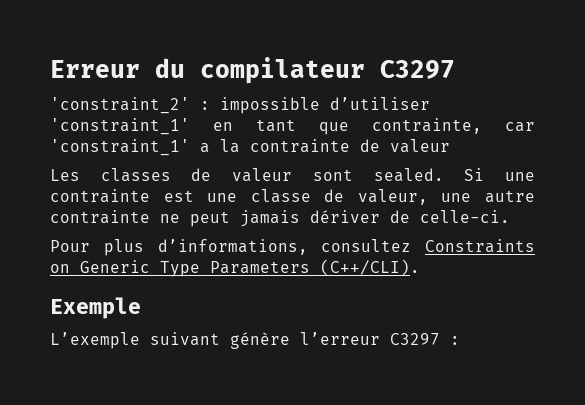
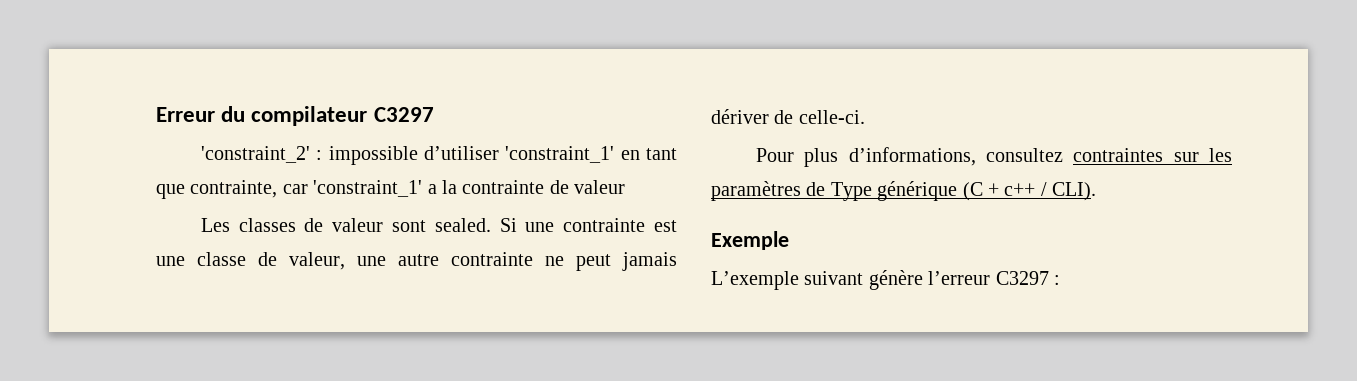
[425,239,535,253] [50,259,420,277] Constraints on Generic Type Parameters (C++/CLI). -> [1073,148,1232,162] [711,181,1097,201] contraintes sur les paramètres de Type générique (C + c++ / CLI).

